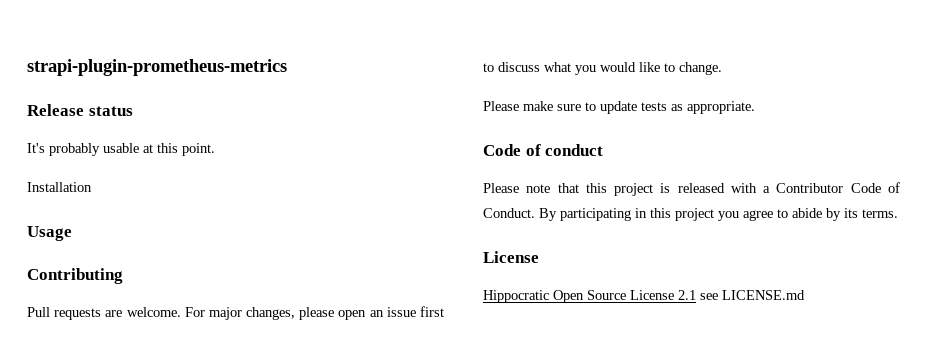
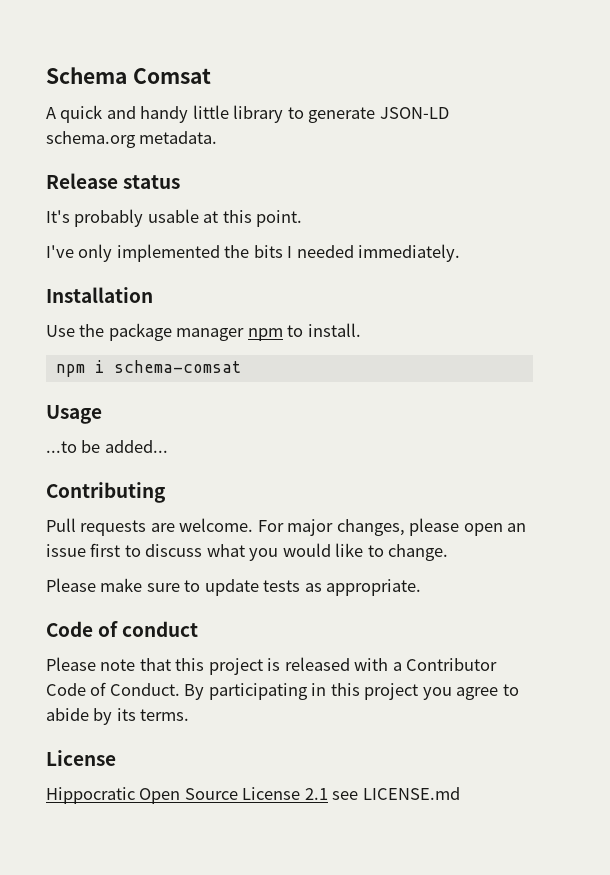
[27,59,287,76] strapi-plugin-prometheus-metrics -> [46,67,211,84] [46,105,449,123] [46,131,218,148] Schema Comsat // A quick and handy little library to generate JSON-LD schema.org metadata.
[27,182,92,192] [27,226,72,241] Installation // Usage -> [46,244,461,262] [46,287,153,303] [46,323,361,341] [55,360,241,377] [46,405,102,424] [46,440,168,453] I've only implemented the bits I needed immediately. // Installation // Use the package manager npm to install. // npm i schema-comsat // Usage // ...to be added...

